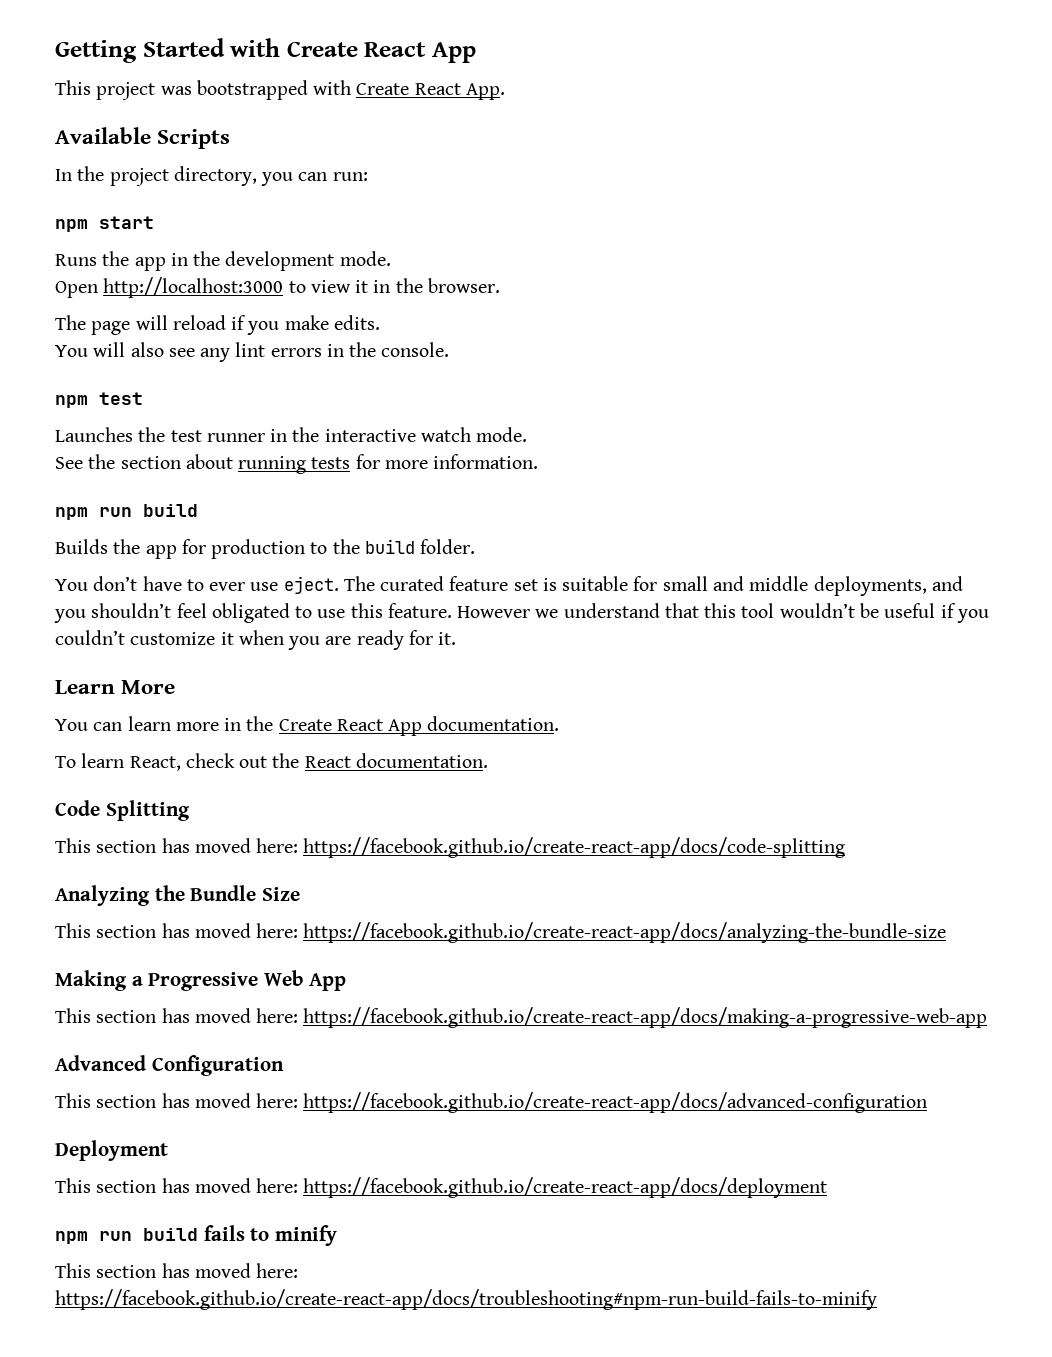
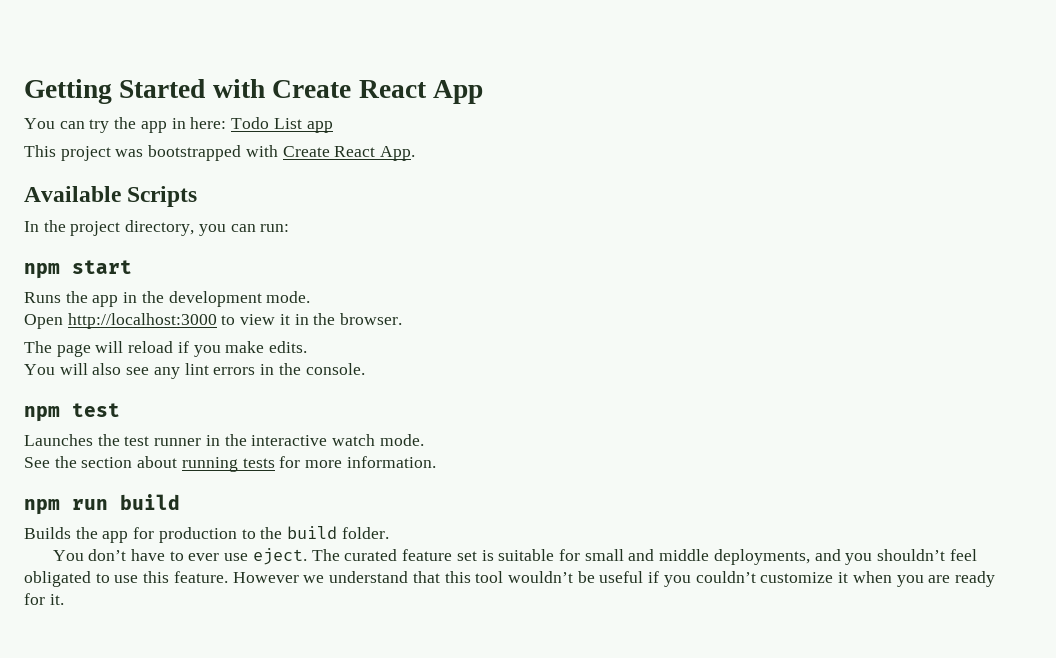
(477, 52) none -> [24,117,333,133] // You can try the app in here: Todo List app
[55,680,176,694] [55,716,560,736] [55,753,488,771] [55,800,190,821] [55,837,846,858] [55,885,301,906] [55,922,947,943] [55,970,346,991] [55,1007,988,1028] [55,1055,284,1076] [55,1092,928,1113] [55,1140,168,1161] [55,1177,828,1198] [55,1225,338,1246] [55,1263,299,1278] [55,1289,877,1310] // Learn More // You can learn more in the Create React App documentation. // To learn React, check out the React documentation. // Code Splitting // This section has moved here: https://facebook.github.io/create-react-app/docs/code-splitting // Analyzing the Bundle Size // This section has moved here: https://facebook.github.io/create-react-app/docs/analyzing-the-bundle-size // Making a Progressive Web App // This section has moved here: https://facebook.github.io/create-react-app/docs/making-a-progressive-web-app // Advanced Configuration // This section has moved here: https://facebook.github.io/create-react-app/docs/advanced-configuration // Deployment // This section has moved here: https://facebook.github.io/create-react-app/docs/deployment // npm run build fails to minify // This section has moved here: https://facebook.github.io/create-react-app/docs/troubleshooting#npm-run-build-fails-to-minify -> (64, 599) none

